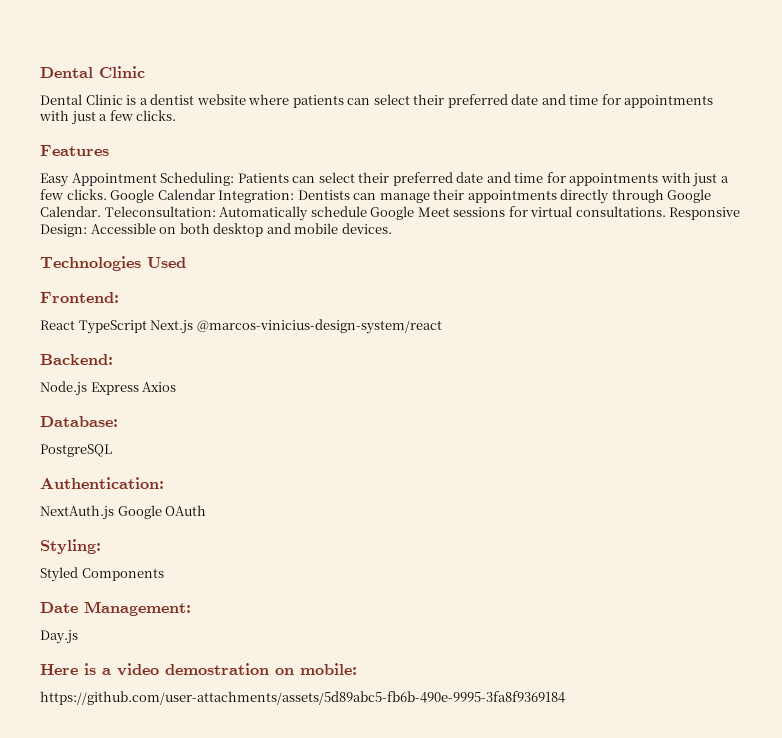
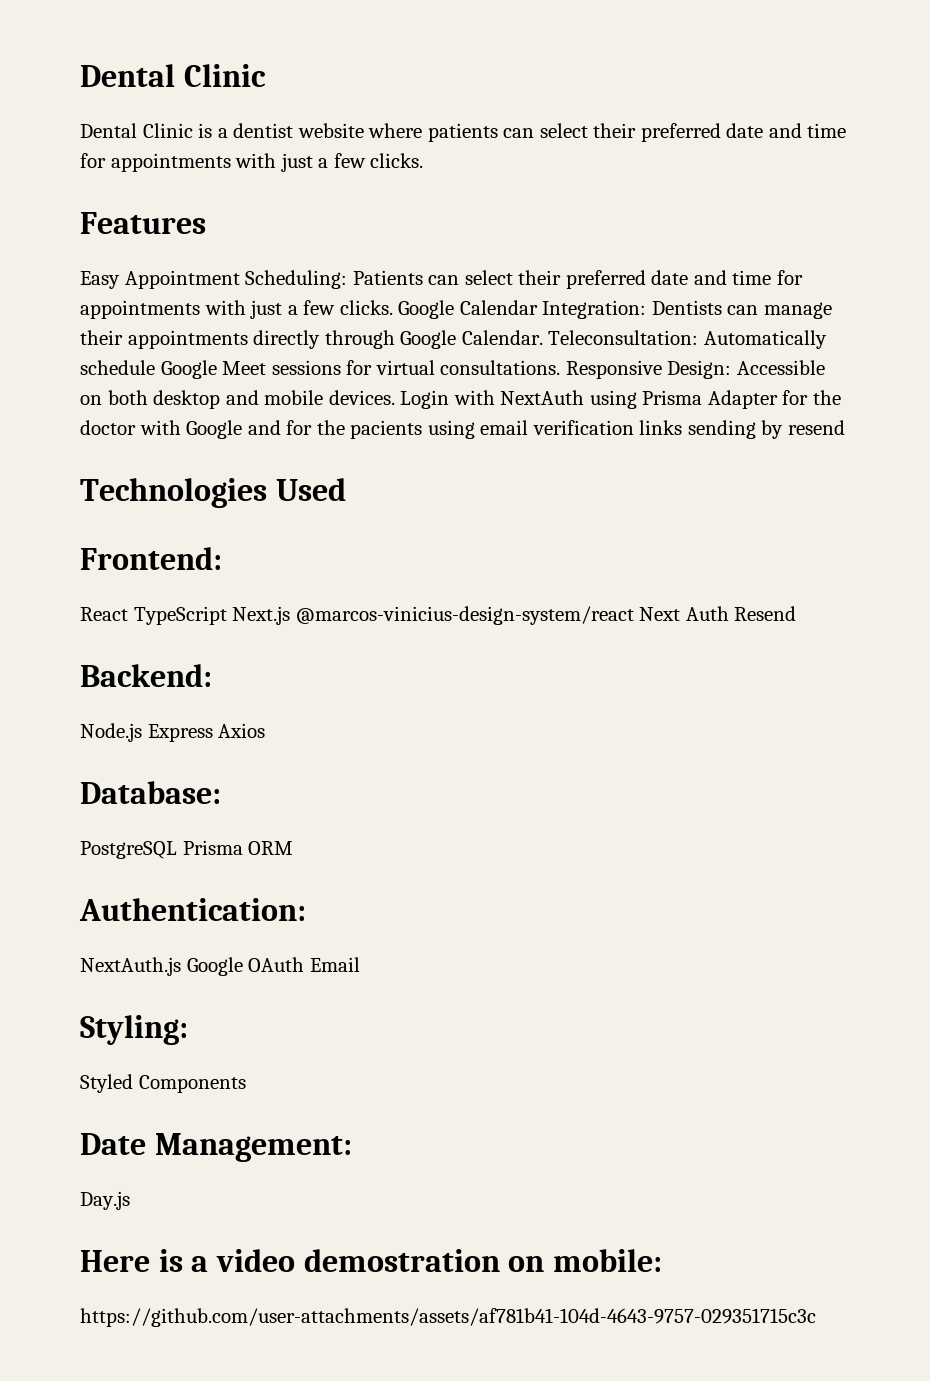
(392, 228) none -> [400,390,841,409] [80,420,845,439] Login with NextAuth using Prisma Adapter for the doctor with Google and for the pacients using email verification links sending by resend
(442, 326) none -> [639,606,797,621] Next Auth Resend
(112, 450) none -> [182,840,294,855] Prisma ORM
(207, 510) none -> [309,957,360,972] Email
[40,691,565,705] https://github.com/user-attachments/assets/5d89abc5-fb6b-490e-9995-3fa8f9369184 -> [80,1308,816,1327] https://github.com/user-attachments/assets/af781b41-104d-4643-9757-029351715c3c

